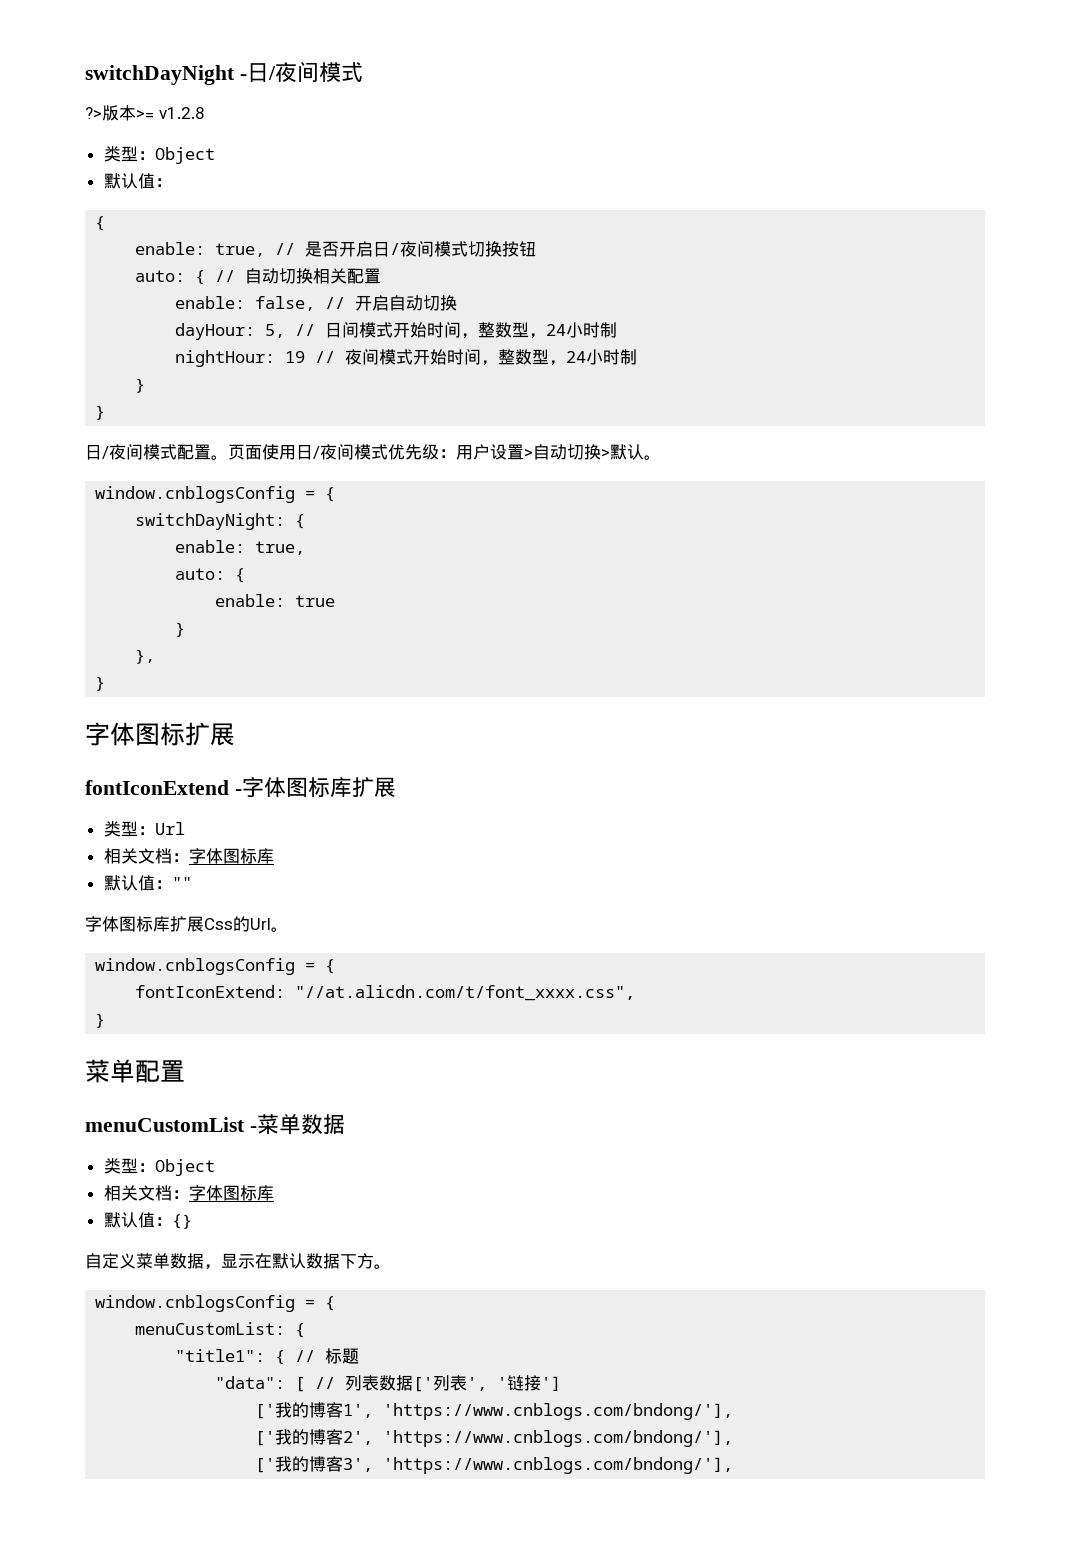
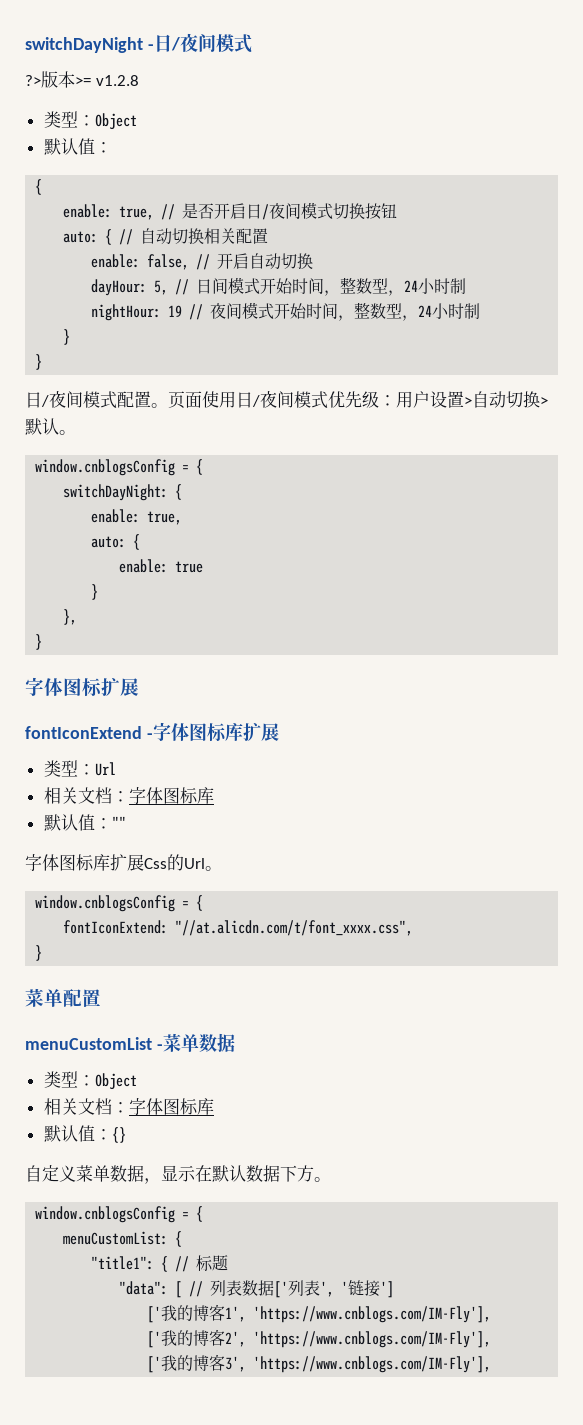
[383,1403,734,1420] 'https://www.cnblogs.com/bndong/'], -> [253,1306,492,1323] 'https://www.cnblogs.com/IM-Fly'],
[383,1430,734,1447] 'https://www.cnblogs.com/bndong/'], -> [253,1331,492,1348] 'https://www.cnblogs.com/IM-Fly'],
[383,1457,734,1474] 'https://www.cnblogs.com/bndong/'], -> [253,1356,492,1373] 'https://www.cnblogs.com/IM-Fly'],

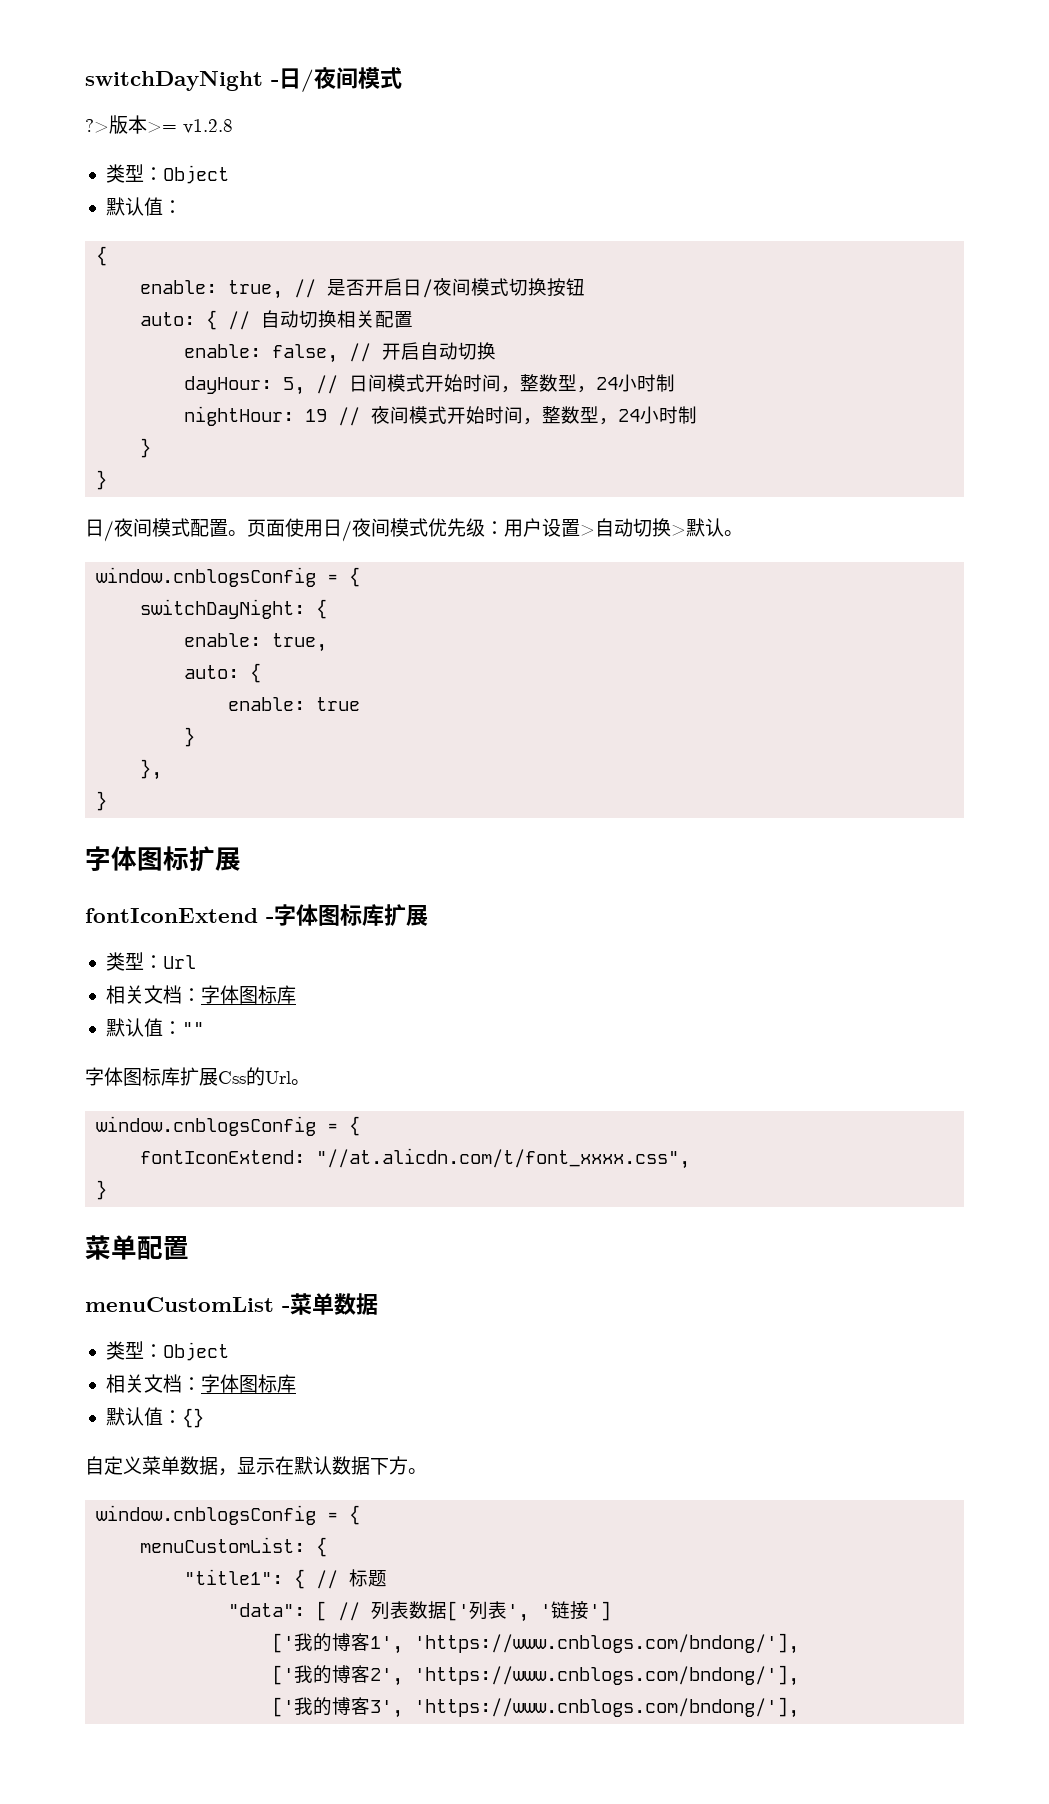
[253,1306,492,1323] 'https://www.cnblogs.com/IM-Fly'], -> [414,1633,800,1654] 'https://www.cnblogs.com/bndong/'],
[253,1331,492,1348] 'https://www.cnblogs.com/IM-Fly'], -> [414,1665,800,1686] 'https://www.cnblogs.com/bndong/'],
[253,1356,492,1373] 'https://www.cnblogs.com/IM-Fly'], -> [414,1697,800,1718] 'https://www.cnblogs.com/bndong/'],

